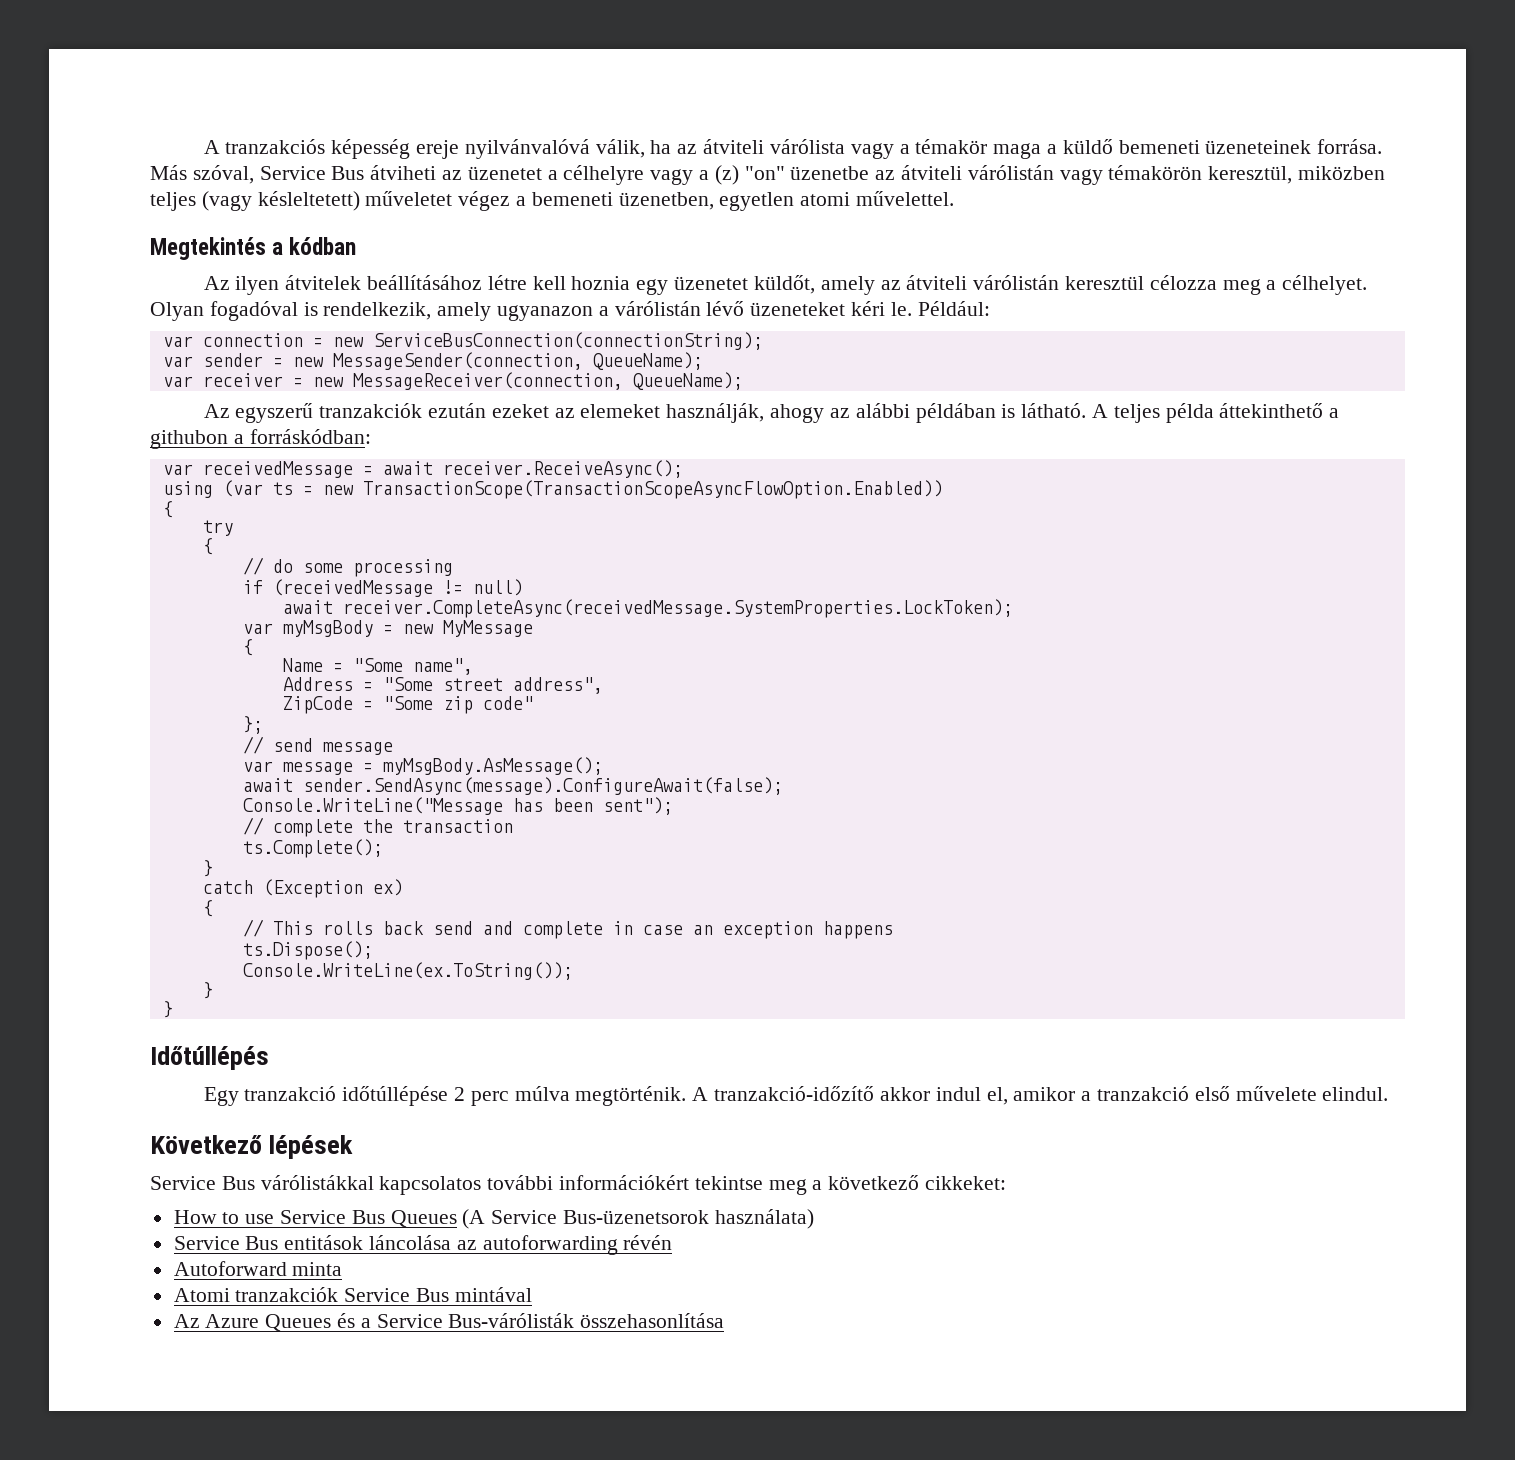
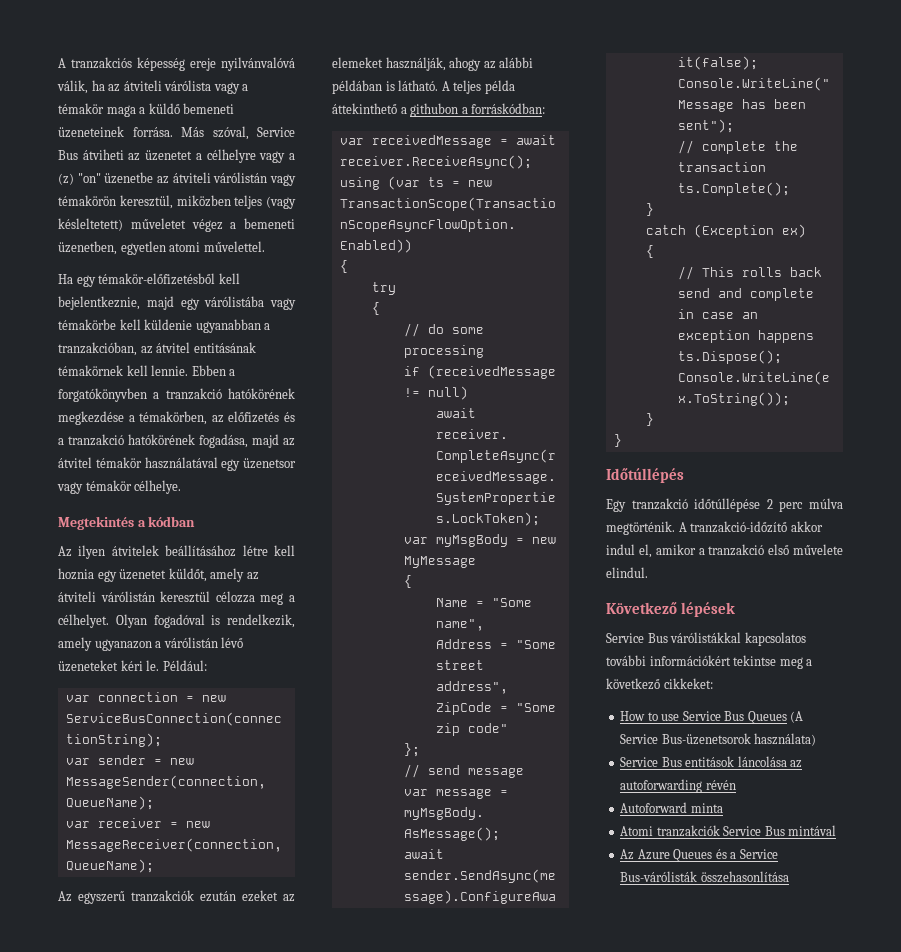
(955, 198) none -> [58,273,240,287] [58,296,296,310] [58,319,271,333] [58,342,256,356] [58,365,236,376] [58,388,295,402] [58,411,295,425] [58,434,295,448] [58,457,296,471] [57,480,182,494] // Ha egy témakör-előfizetésből kell bejelentkeznie, majd egy várólistába vagy témakörbe kell küldenie ugyanabban a tranzakcióban, az átvitel entitásának témakörnek kell lennie. Ebben a forgatókönyvben a tranzakció hatókörének megkezdése a témakörben, az előfizetés és a tranzakció hatókörének fogadása, majd az átvitel témakör használatával egy üzenetsor vagy témakör célhelye.

